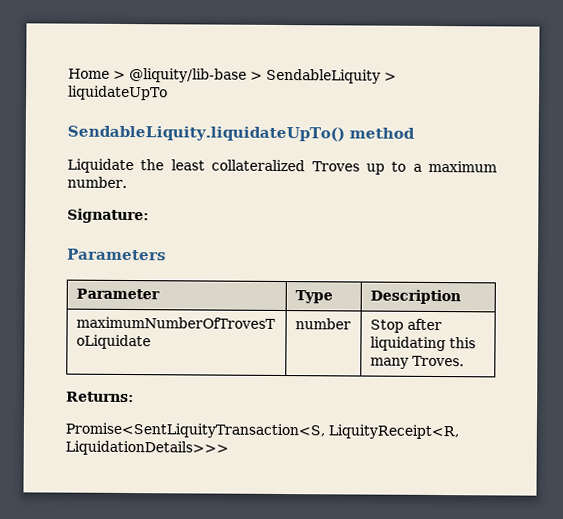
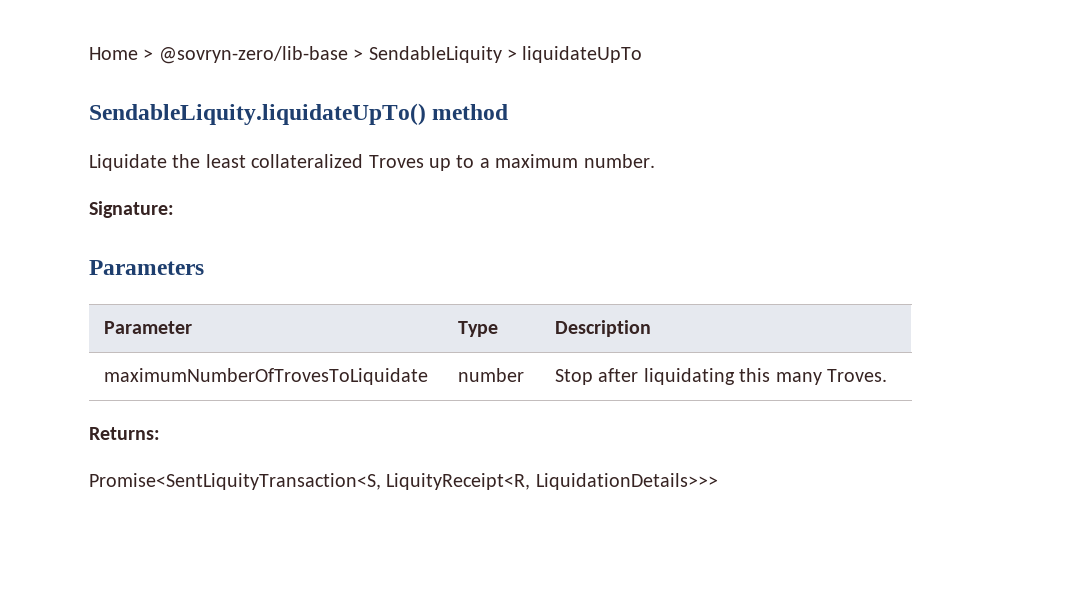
[129,68,247,83] @liquity/lib-base -> [158,46,348,64] @sovryn-zero/lib-base

